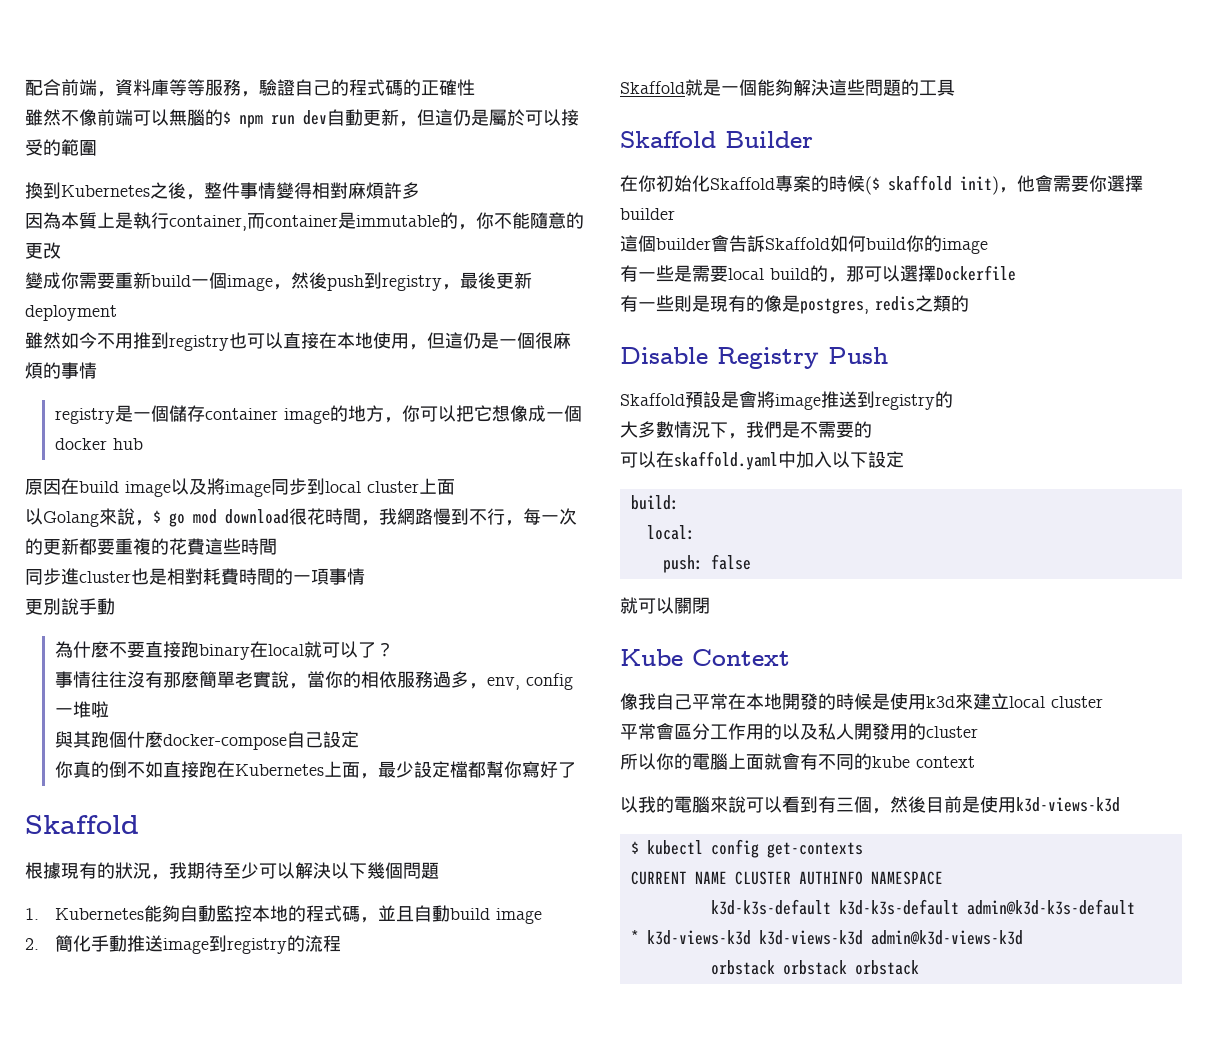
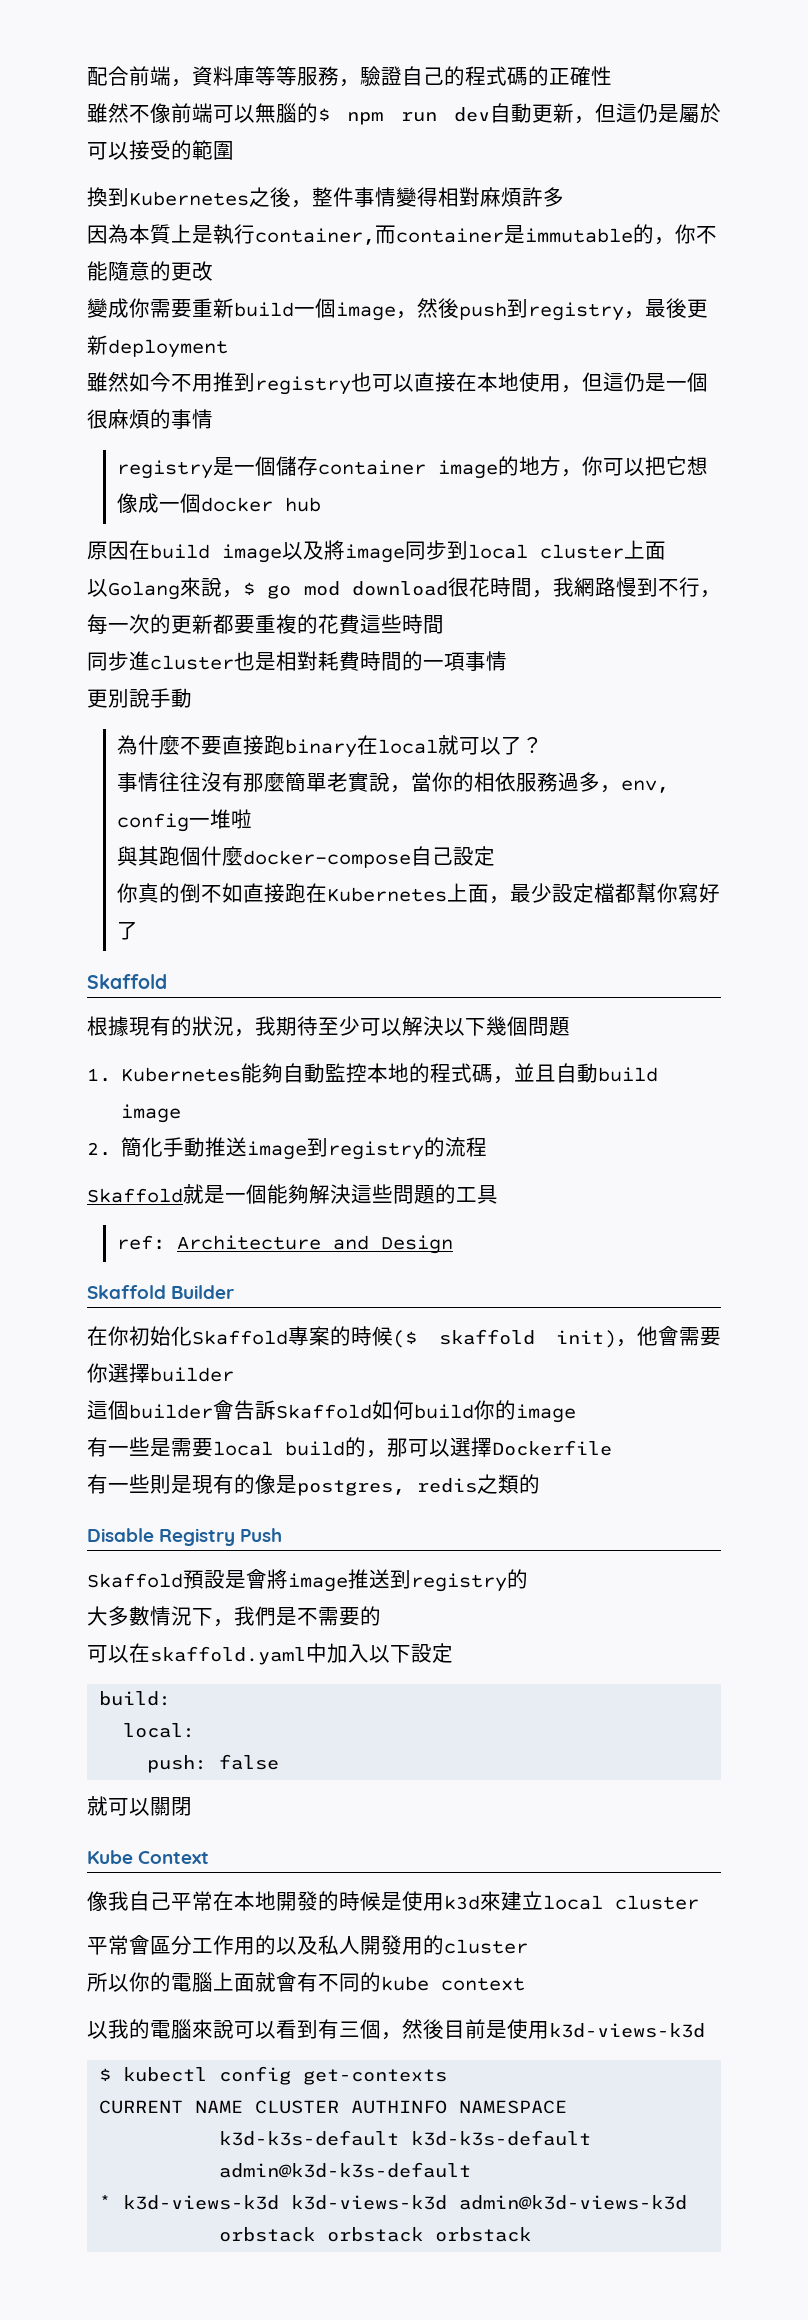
(955, 87) none -> [116,1235,453,1254] // ref: Architecture and Design

